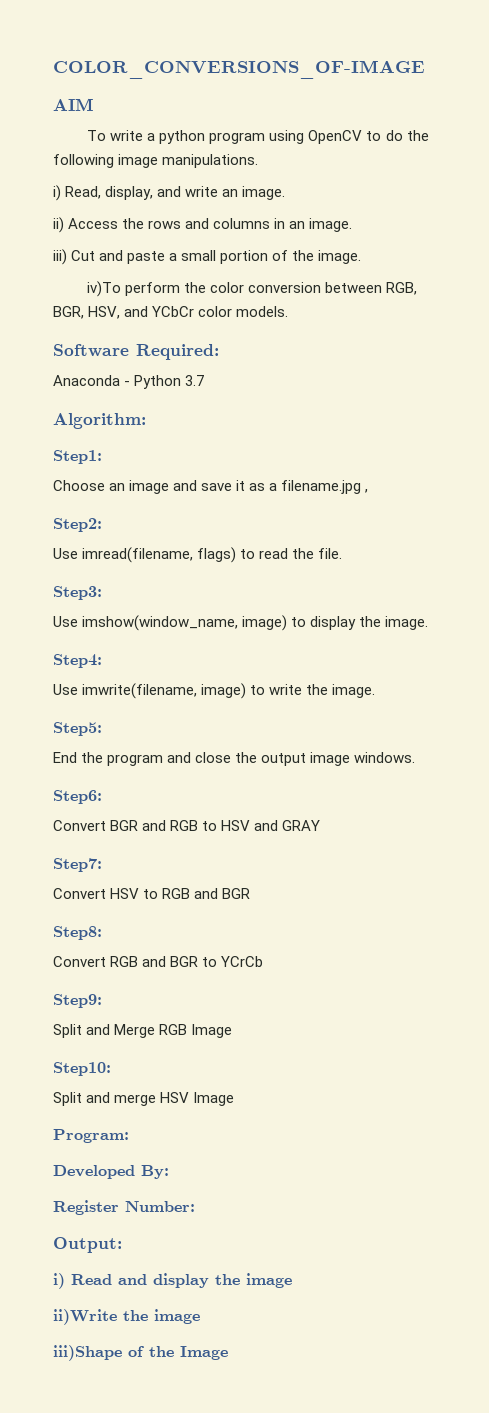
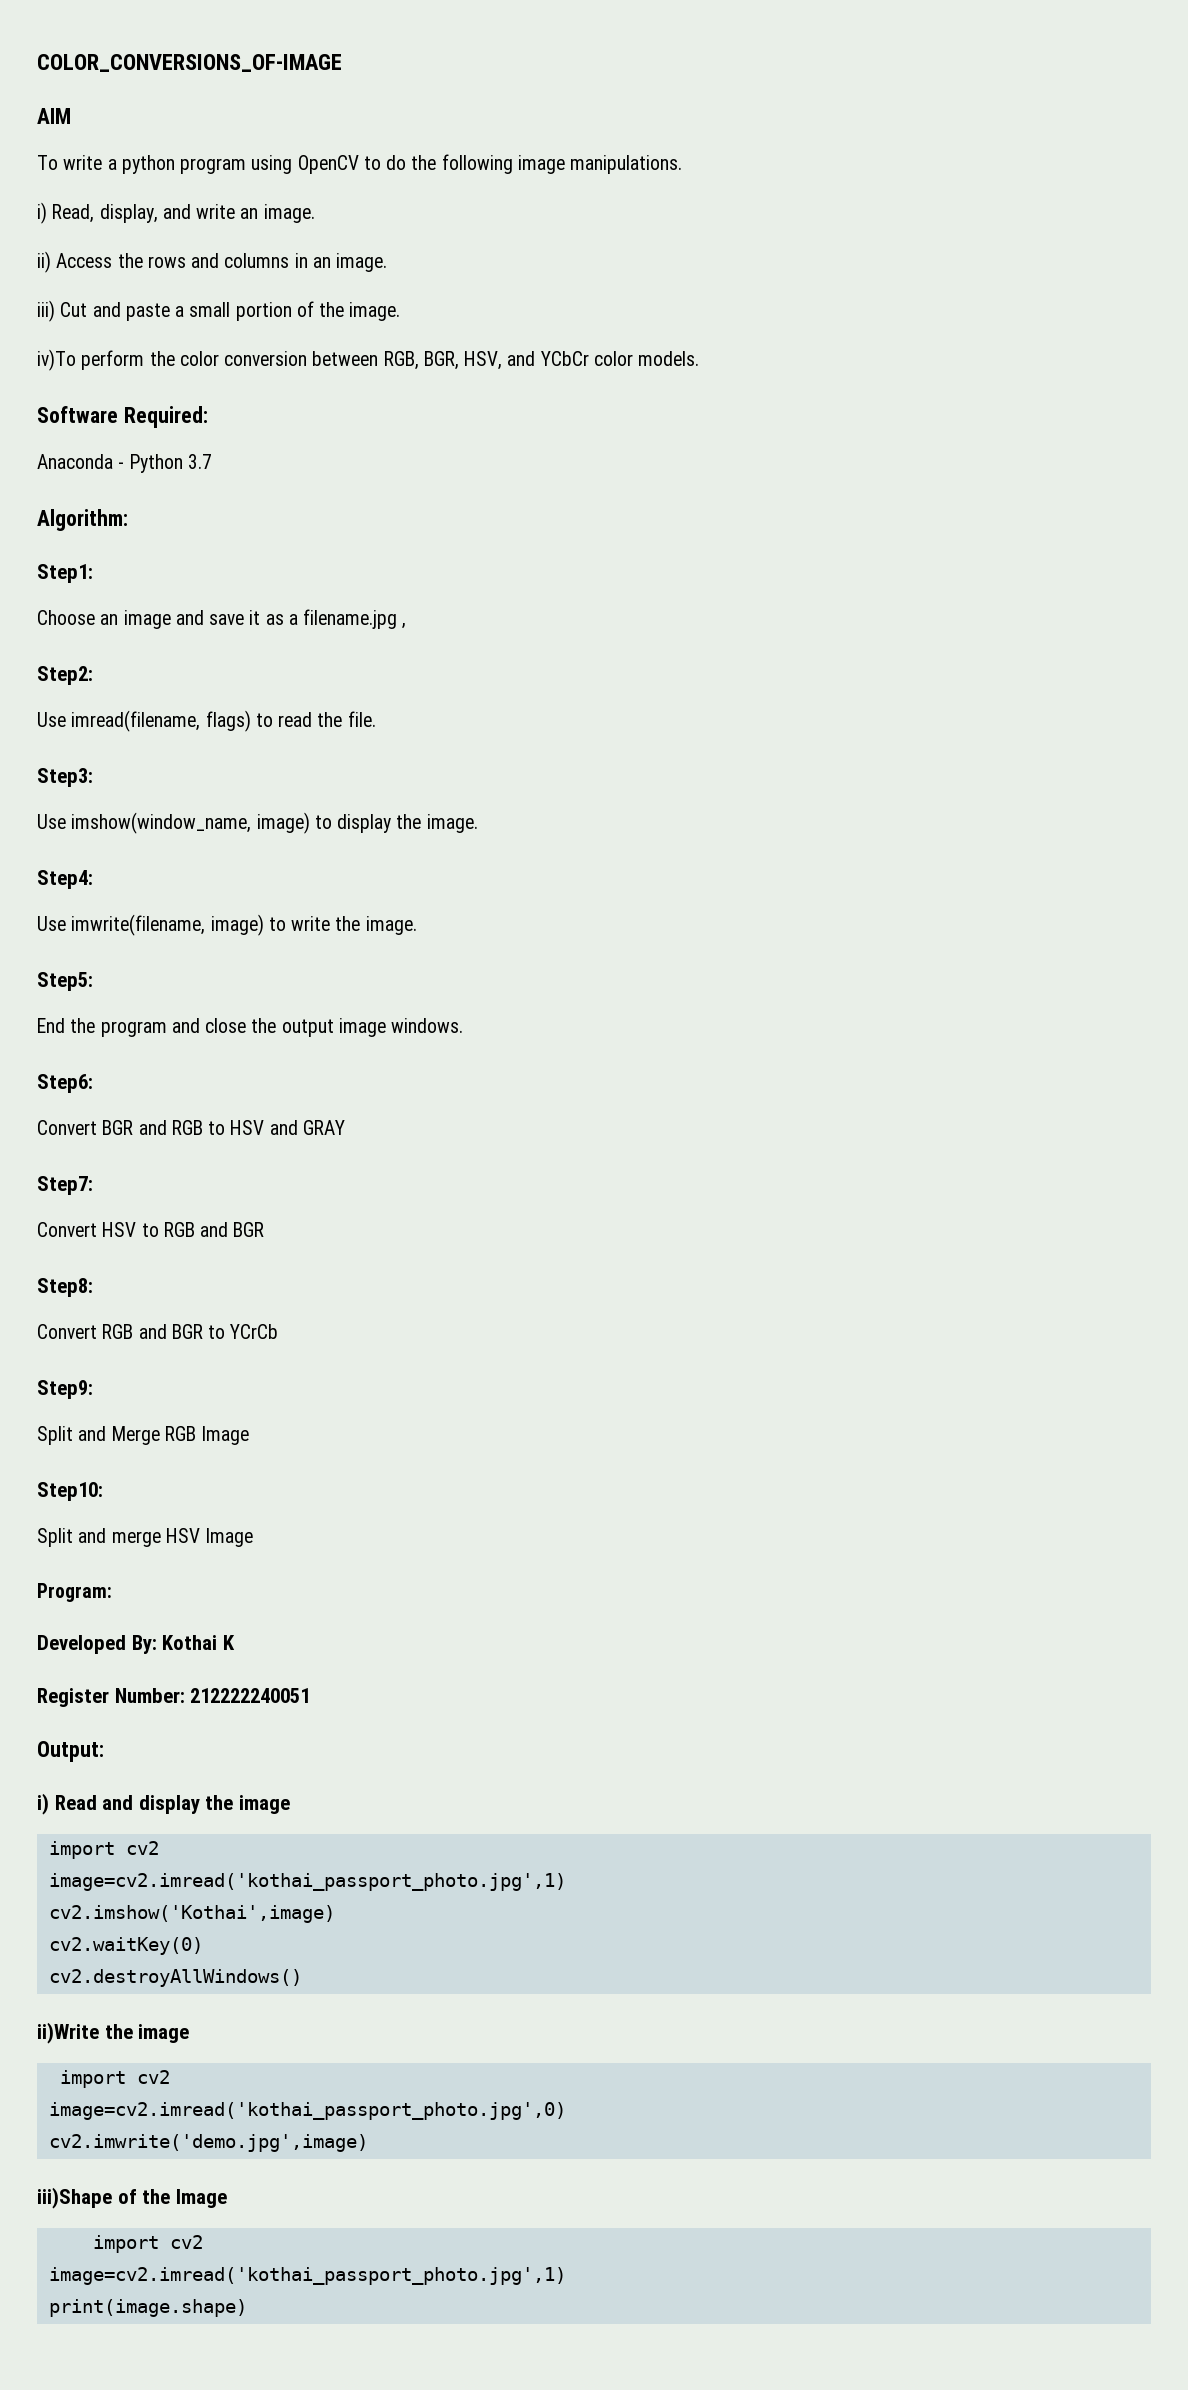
(169, 1172) none -> [162,1635,235,1650] Kothai K
(195, 1206) none -> [190,1688,311,1703] 212222240051
(292, 1280) none -> [48,1841,159,1859] [48,1873,566,1891] [48,1905,335,1923] [48,1937,203,1955] [48,1969,302,1987] // import cv2 // image=cv2.imread('kothai_passport_photo.jpg',1) // cv2.imshow('Kothai',image) // cv2.waitKey(0) // cv2.destroyAllWindows()
(200, 1316) none -> [59,2070,170,2088] [48,2102,566,2120] [48,2134,368,2152] // import cv2 // image=cv2.imread('kothai_passport_photo.jpg',0) // cv2.imwrite('demo.jpg',image)
(228, 1353) none -> [92,2235,203,2253] [48,2267,566,2285] [48,2299,247,2317] // import cv2 // image=cv2.imread('kothai_passport_photo.jpg',1) // print(image.shape)

